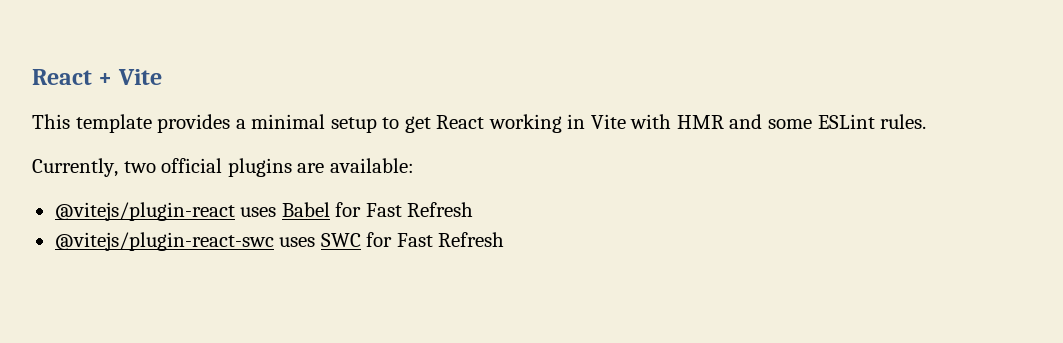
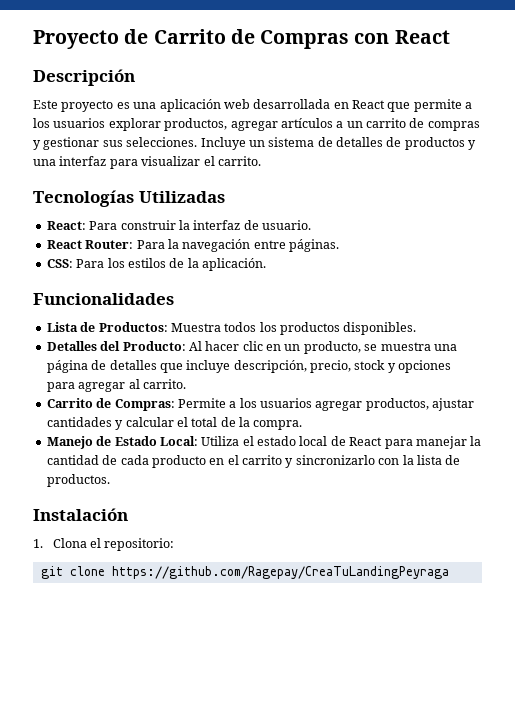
[32,69,162,85] [32,114,927,133] [32,158,414,177] [54,202,474,221] [54,232,505,251] React + Vite // This template provides a minimal setup to get React working in Vite with HMR and some ESLint rules. // Currently, two official plugins are available: // @vitejs/plugin-react uses Babel for Fast Refresh // @vitejs/plugin-react-swc uses SWC for Fast Refresh -> [33,29,450,49] [33,69,135,86] [33,99,473,112] [33,118,480,131] [33,137,477,150] [33,156,261,169] [33,190,225,207] [46,220,311,230] [46,239,339,252] [46,258,266,271] [33,293,174,305] [46,322,417,335] [46,341,457,354] [46,360,452,373] [46,379,186,392] [46,398,475,411] [46,417,303,430] [46,436,482,449] [46,455,461,468] [46,474,110,487] [33,508,128,521] [33,538,175,551] [40,566,449,579] Proyecto de Carrito de Compras con React // Descripción // Este proyecto es una aplicación web desarrollada en React que permite a los usuarios explorar productos, agregar artículos a un carrito de compras y gestionar sus selecciones. Incluye un sistema de detalles de productos y una interfaz para visualizar el carrito. // Tecnologías Utilizadas // React: Para construir la interfaz de usuario. // React Router: Para la navegación entre páginas. // CSS: Para los estilos de la aplicación. // Funcionalidades // Lista de Productos: Muestra todos los productos disponibles. // Detalles del Producto: Al hacer clic en un producto, se muestra una página de detalles que incluye descripción, precio, stock y opciones para agregar al carrito. // Carrito de Compras: Permite a los usuarios agregar productos, ajustar cantidades y calcular el total de la compra. // Manejo de Estado Local: Utiliza el estado local de React para manejar la cantidad de cada producto en el carrito y sincronizarlo con la lista de productos. // Instalación // 1. Clona el repositorio: // git clone https://github.com/Ragepay/CreaTuLandingPeyraga

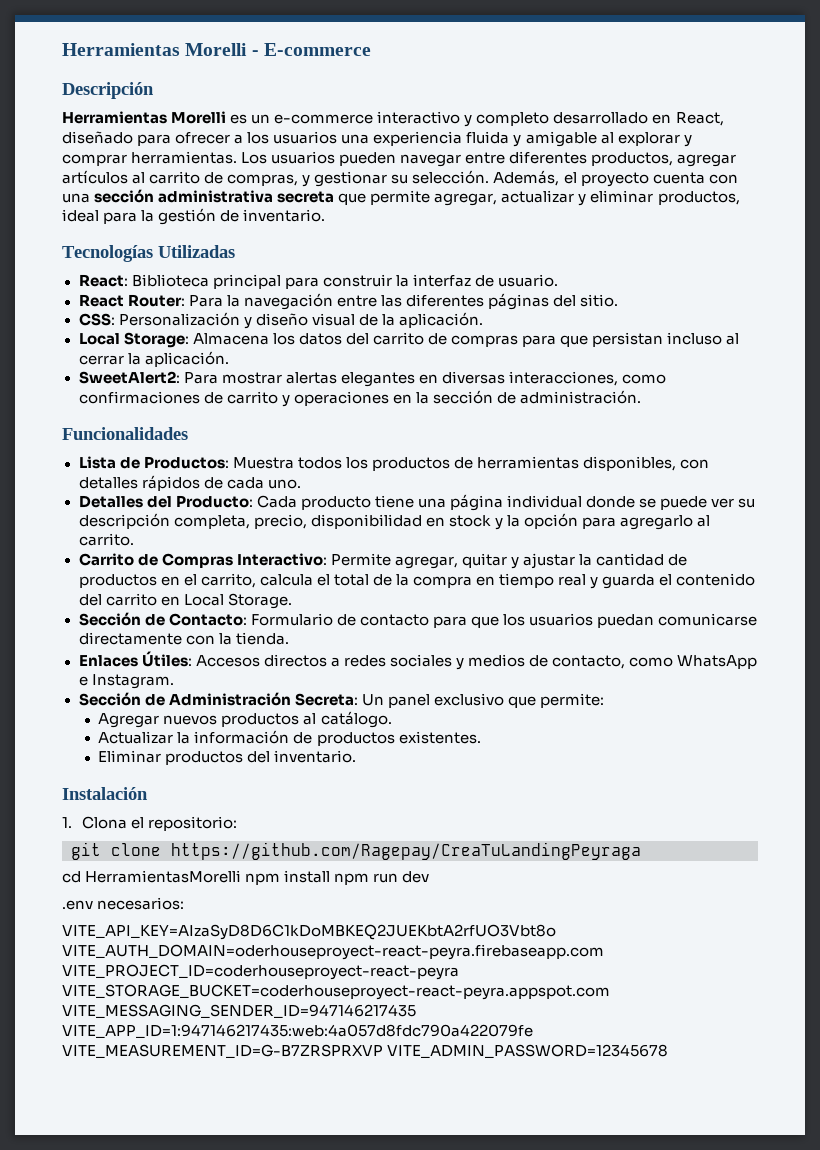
[33,29,450,49] [33,69,135,86] [33,99,473,112] [33,118,161,131] Proyecto de Carrito de Compras con React // Descripción // Este proyecto es una aplicación web desarrollada en React que permite a los usuarios explorar -> [62,43,371,56] [62,82,154,99] [62,111,724,127] [62,131,692,147] [62,151,588,167] Herramientas Morelli - E-commerce // Descripción // Herramientas Morelli es un e-commerce interactivo y completo desarrollado en React, diseñado para ofrecer a los usuarios una experiencia fluida y amigable al explorar y comprar herramientas. Los usuarios pueden navegar entre diferentes
[336,118,480,131] a un carrito de compras -> [132,171,299,186] al carrito de compras,
[102,137,477,150] [33,156,261,169] sus selecciones. Incluye un sistema de detalles de productos y una interfaz para visualizar el carrito. -> [391,170,738,187] [62,189,740,206] [62,208,326,225] su selección. Además, el proyecto cuenta con una sección administrativa secreta que permite agregar, actualizar y eliminar productos, ideal para la gestión de inventario.
[89,221,118,230] Para -> [131,274,319,289] Biblioteca principal para
[289,239,339,252] [46,258,266,271] páginas. // CSS: Para los estilos de la aplicación. -> [380,293,618,310] [78,312,483,329] [78,332,740,348] [78,351,229,367] [78,371,666,387] [78,390,641,407] las diferentes páginas del sitio. // CSS: Personalización y diseño visual de la aplicación. // Local Storage: Almacena los datos del carrito de compras para que persistan incluso al cerrar la aplicación. // SweetAlert2: Para mostrar alertas elegantes en diversas interacciones, como confirmaciones de carrito y operaciones en la sección de administración.
[343,322,417,335] [46,341,457,354] [46,360,452,373] [46,379,186,392] [46,398,475,411] [46,417,303,430] [46,436,482,449] [46,455,461,468] [46,474,110,487] disponibles. // Detalles del Producto: Al hacer clic en un producto, se muestra una página de detalles que incluye descripción, precio, stock y opciones para agregar al carrito. // Carrito de Compras: Permite a los usuarios agregar productos, ajustar cantidades y calcular el total de la compra. // Manejo de Estado Local: Utiliza el estado local de React para manejar la cantidad de cada producto en el carrito y sincronizarlo con la lista de productos. -> [453,456,709,471] [78,475,301,491] [78,494,756,511] [78,513,711,530] [78,533,134,546] [78,553,688,569] [78,573,756,589] [78,593,292,609] [78,612,758,628] [78,632,289,645] [78,651,758,670] [78,674,174,689] [78,692,604,708] [98,711,392,728] [98,730,481,746] [98,750,357,765] de herramientas disponibles, con detalles rápidos de cada uno. // Detalles del Producto: Cada producto tiene una página individual donde se puede ver su descripción completa, precio, disponibilidad en stock y la opción para agregarlo al carrito. // Carrito de Compras Interactivo: Permite agregar, quitar y ajustar la cantidad de productos en el carrito, calcula el total de la compra en tiempo real y guarda el contenido del carrito en Local Storage. // Sección de Contacto: Formulario de contacto para que los usuarios puedan comunicarse directamente con la tienda. // Enlaces Útiles: Accesos directos a redes sociales y medios de contacto, como WhatsApp e Instagram. // Sección de Administración Secreta: Un panel exclusivo que permite: // Agregar nuevos productos al catálogo. // Actualizar la información de productos existentes. // Eliminar productos del inventario.
(449, 572) none -> [62,870,430,885] [62,897,185,910] [62,924,556,940] [62,944,604,960] [62,964,459,980] [62,984,610,1000] [62,1004,416,1018] [62,1024,533,1038] [62,1044,669,1058] // cd HerramientasMorelli npm install npm run dev // .env necesarios: // VITE_API_KEY=AIzaSyD8D6C1kDoMBKEQ2JUEKbtA2rfUO3Vbt8o VITE_AUTH_DOMAIN=oderhouseproyect-react-peyra.firebaseapp.com VITE_PROJECT_ID=coderhouseproyect-react-peyra VITE_STORAGE_BUCKET=coderhouseproyect-react-peyra.appspot.com VITE_MESSAGING_SENDER_ID=947146217435 VITE_APP_ID=1:947146217435:web:4a057d8fdc790a422079fe VITE_MEASUREMENT_ID=G-B7ZRSPRXVP VITE_ADMIN_PASSWORD=12345678

